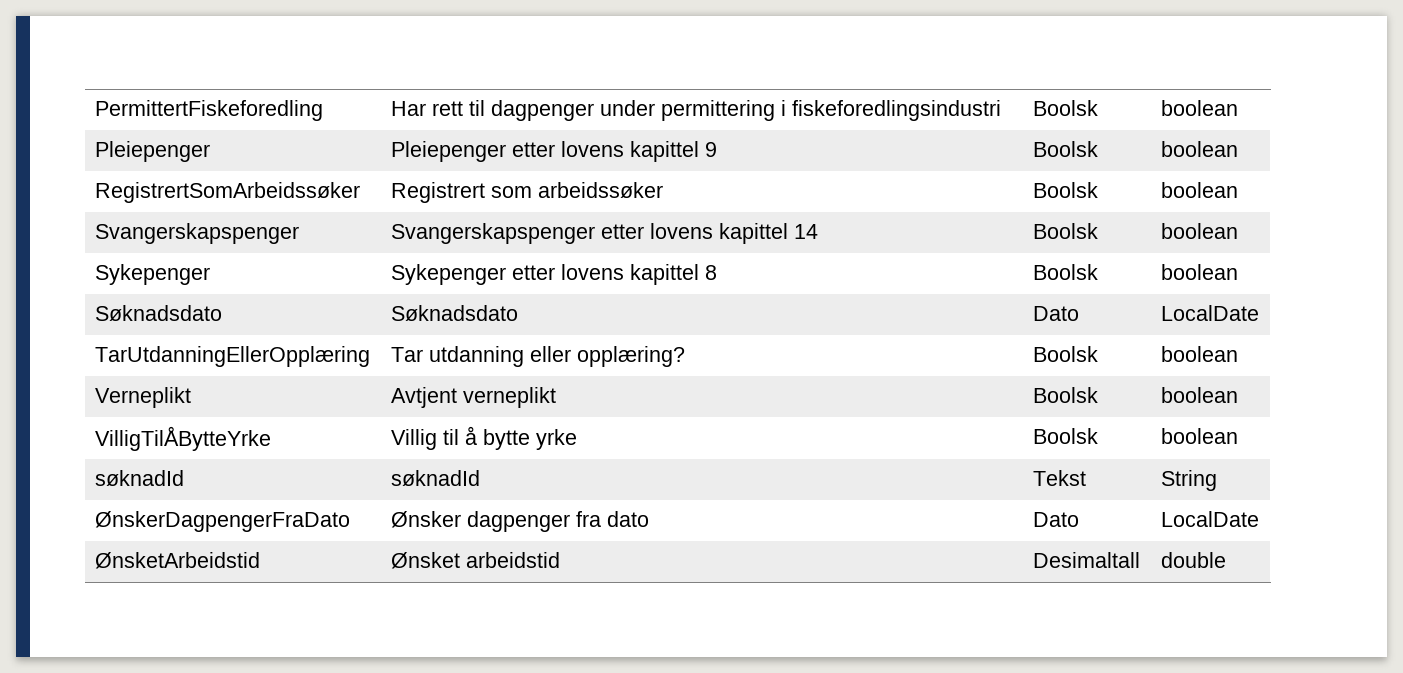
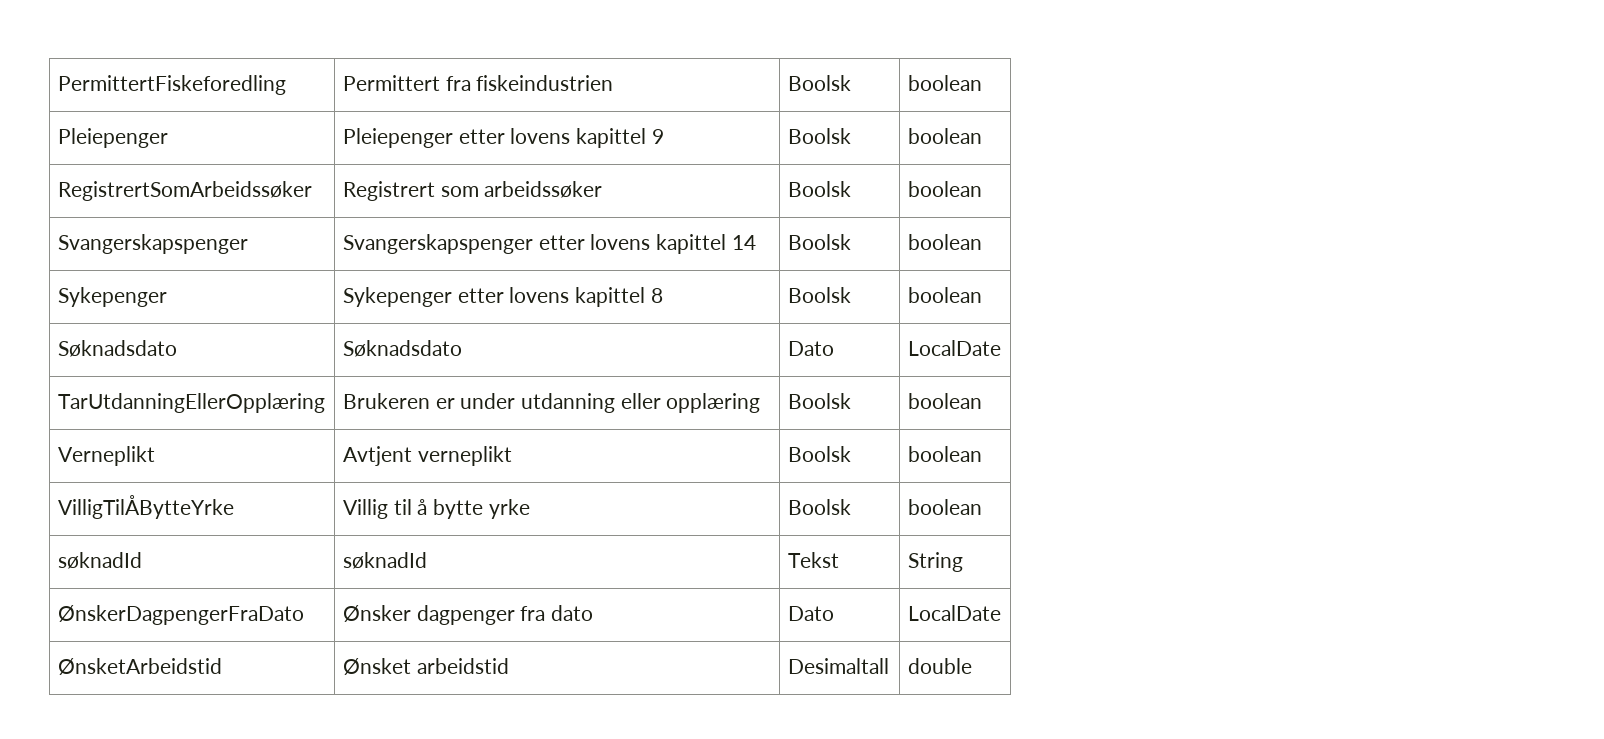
[391,100,1002,121] Har rett til dagpenger under permittering i fiskeforedlingsindustri -> [342,75,614,91] Permittert fra fiskeindustrien
[391,347,424,362] Tar -> [342,393,516,409] Brukeren er under
[577,346,686,367] opplæring? -> [666,393,761,413] opplæring

